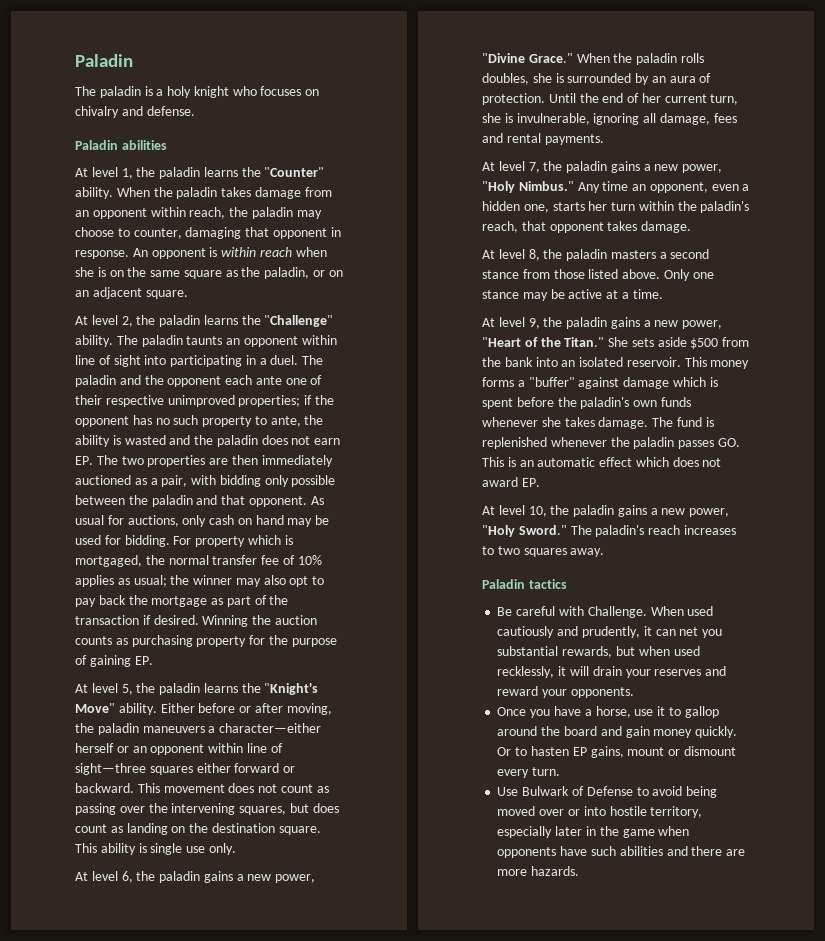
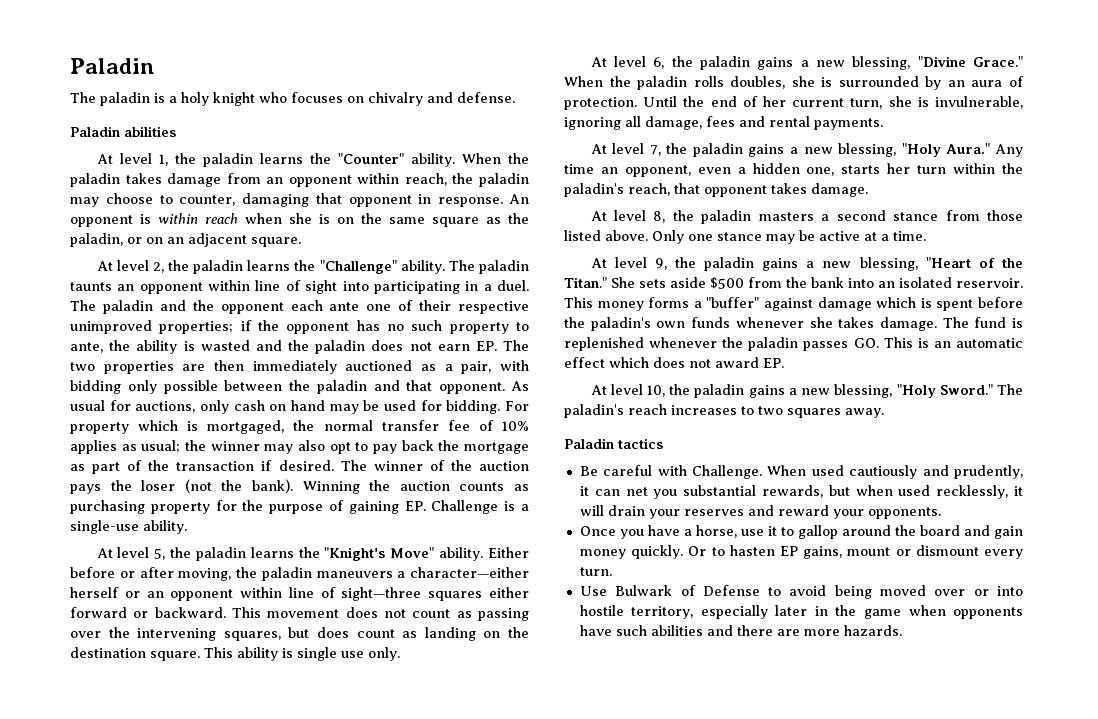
(199, 620) none -> [340,460,529,471] [70,479,293,494] The winner of the auction pays the loser (not the bank).
(153, 660) none -> [431,500,529,514] [70,520,187,534] Challenge is a single-use ability.
[275,874,316,883] power, -> [852,56,911,70] blessing,
[682,164,723,173] [482,181,574,193] power, "Holy Nimbus." -> [838,143,991,157] blessing, "Holy Aura."
[682,320,723,329] power, -> [859,257,918,271] blessing,
[689,508,730,517] power, -> [834,384,893,398] blessing,

